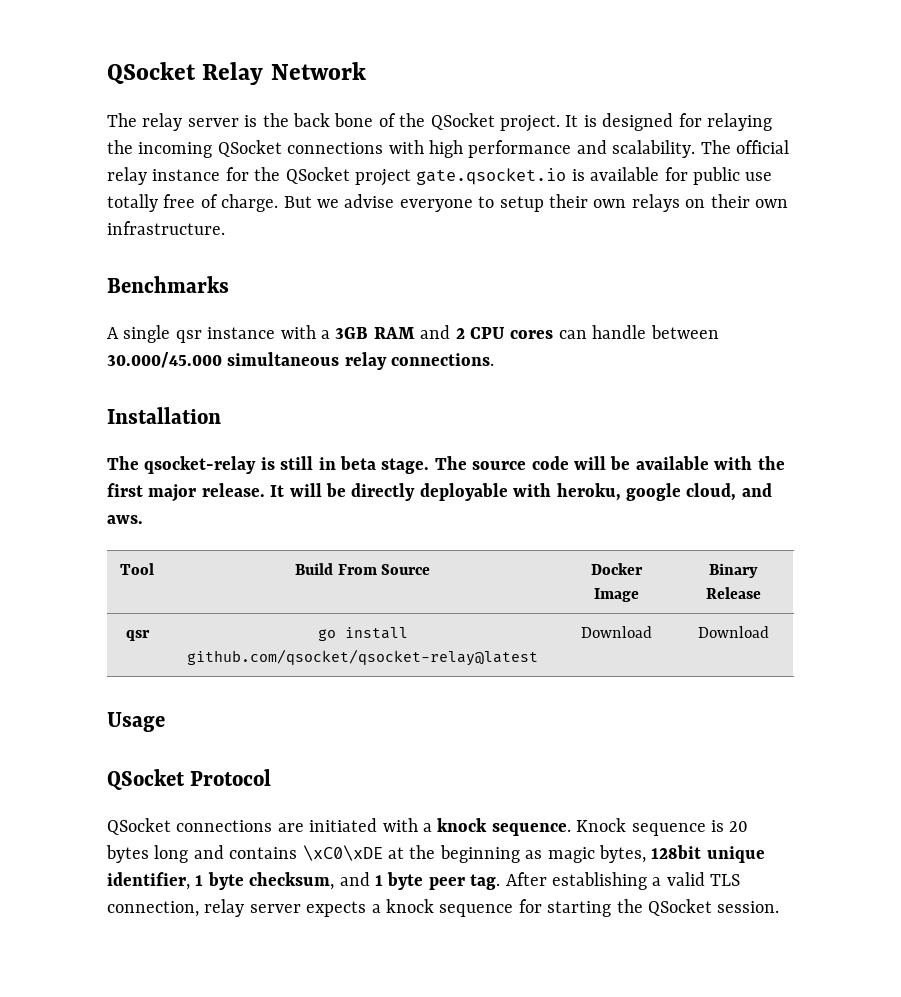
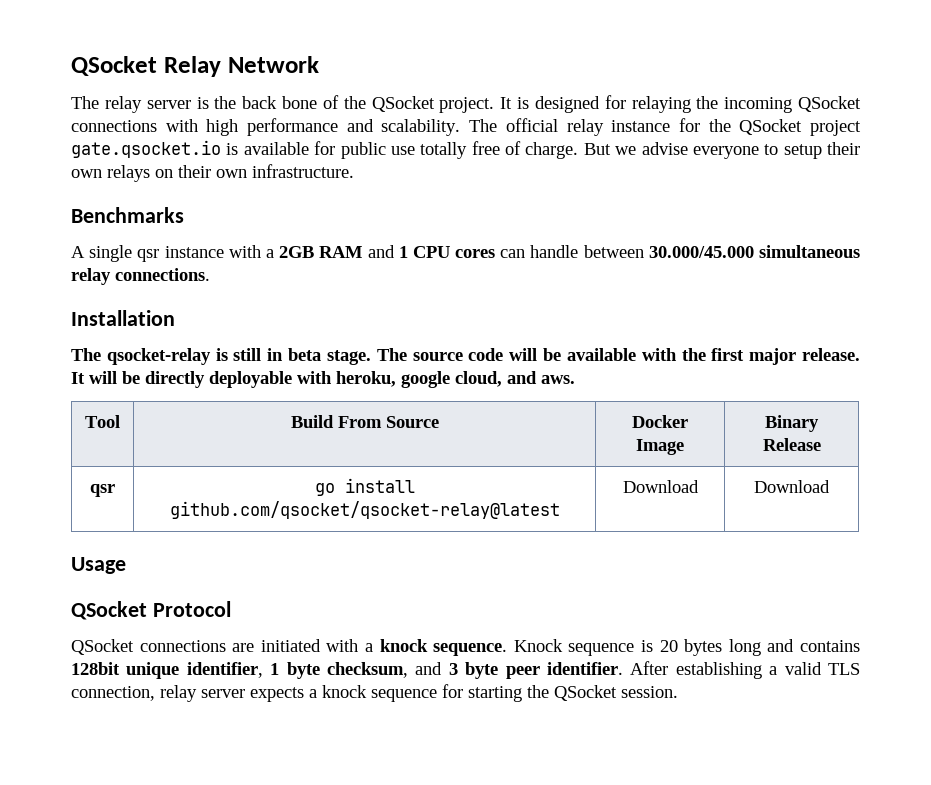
[335,327,369,339] 3GB -> [279,246,315,258] 2GB
[455,328,465,339] 2 -> [398,246,408,258] 1
[302,845,646,863] \xC0\xDE at the beginning as magic bytes, -> (861, 646) none
[375,875,383,886] 1 -> [448,663,458,675] 3
[470,874,501,890] tag. -> [546,662,623,675] identifier.

